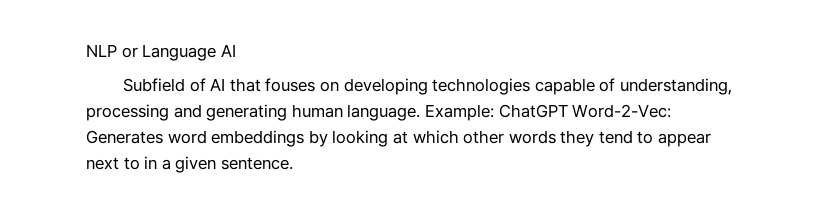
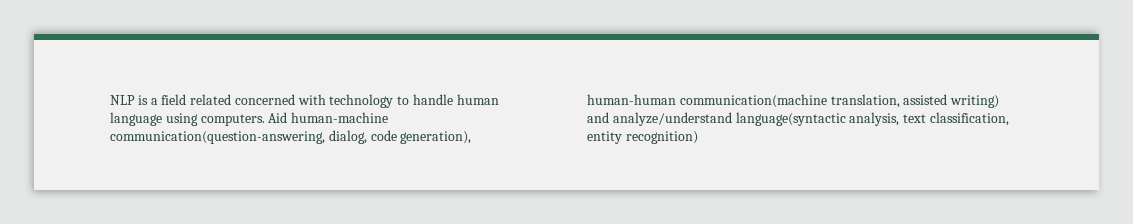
[121,44,236,61] [123,78,732,95] [86,104,672,121] [86,130,712,147] [86,156,293,173] or Language AI // Subfield of AI that fouses on developing technologies capable of understanding, processing and generating human language. Example: ChatGPT Word-2-Vec: Generates word embeddings by looking at which other words they tend to appear next to in a given sentence. -> [137,94,499,108] [110,112,389,126] [110,130,472,144] [587,94,1000,108] [587,112,1009,126] [587,131,698,144] is a field related concerned with technology to handle human language using computers. Aid human-machine communication(question-answering, dialog, code generation), human-human communication(machine translation, assisted writing) and analyze/understand language(syntactic analysis, text classification, entity recognition)

